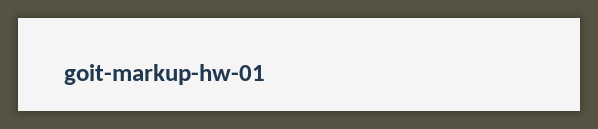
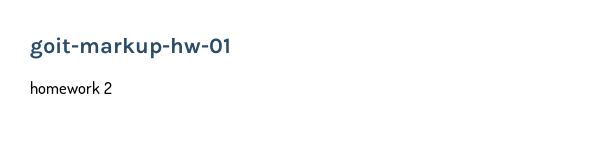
(265, 74) none -> [30,81,113,94] // homework 2

